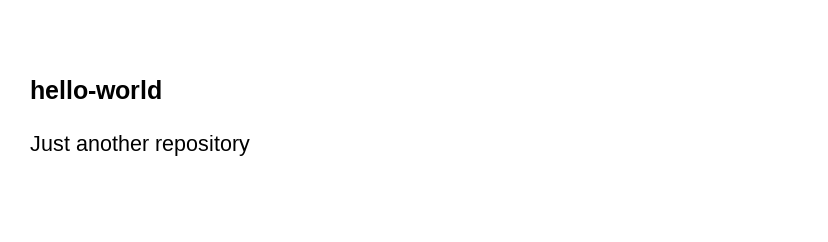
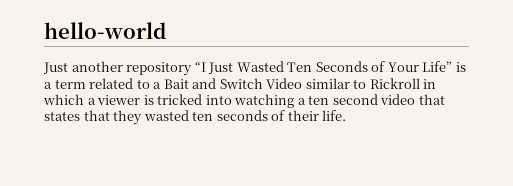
(250, 145) none -> [194,61,466,74] [44,78,437,89] [43,94,445,108] [44,110,347,125] “I Just Wasted Ten Seconds of Your Life” is a term related to a Bait and Switch Video similar to Rickroll in which a viewer is tricked into watching a ten second video that states that they wasted ten seconds of their life.

